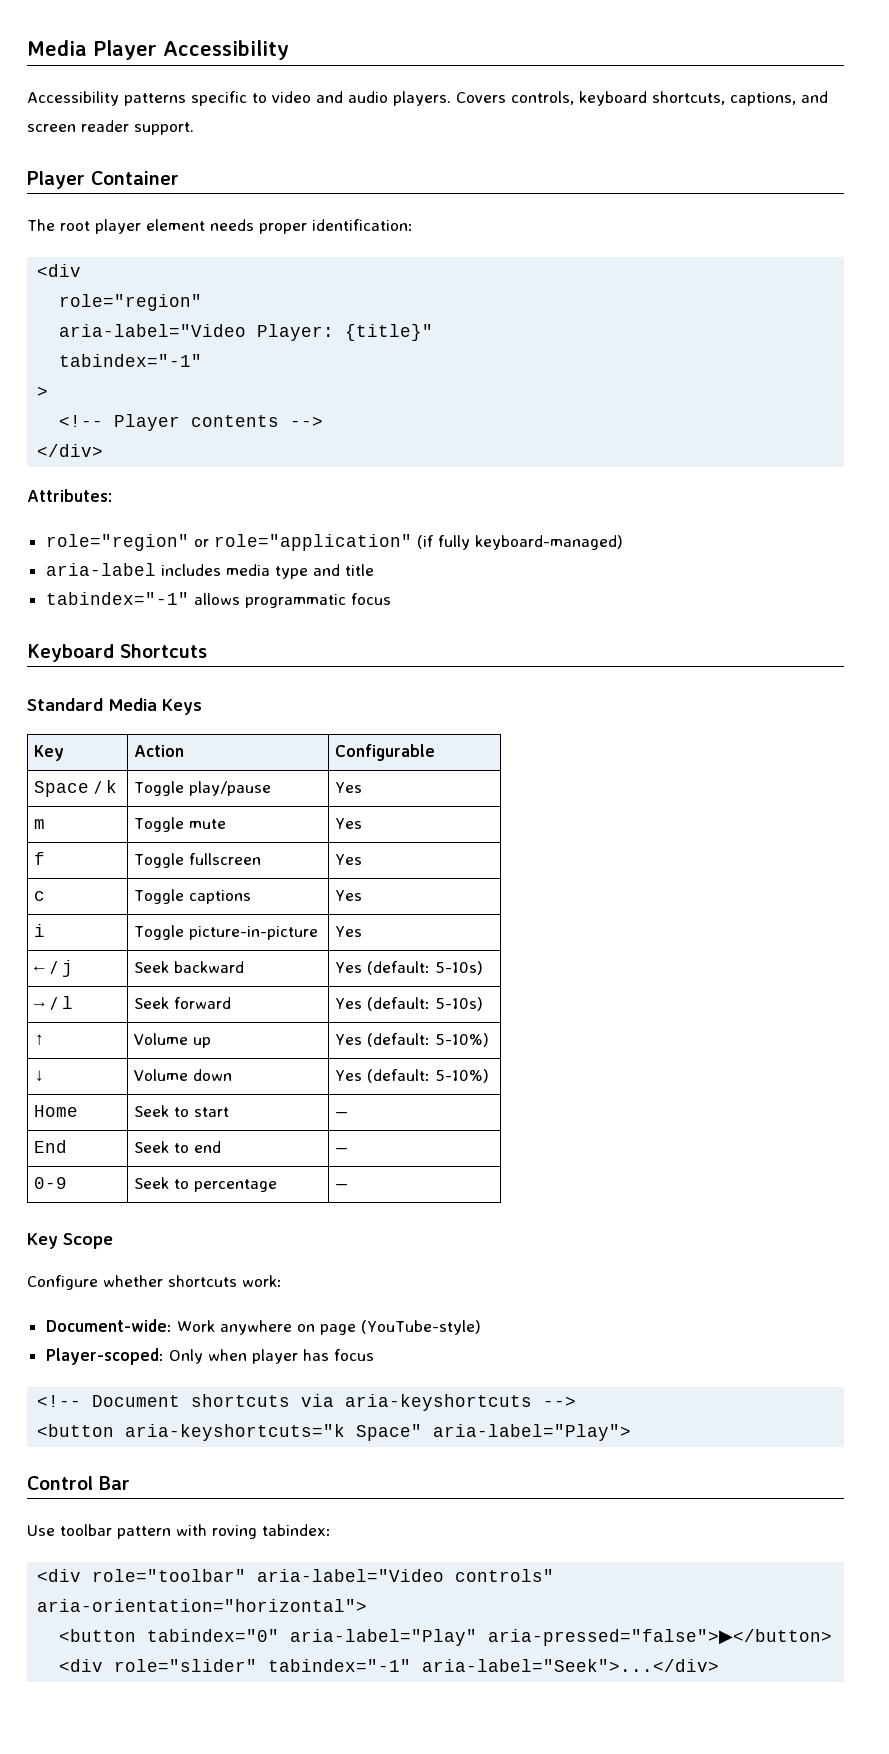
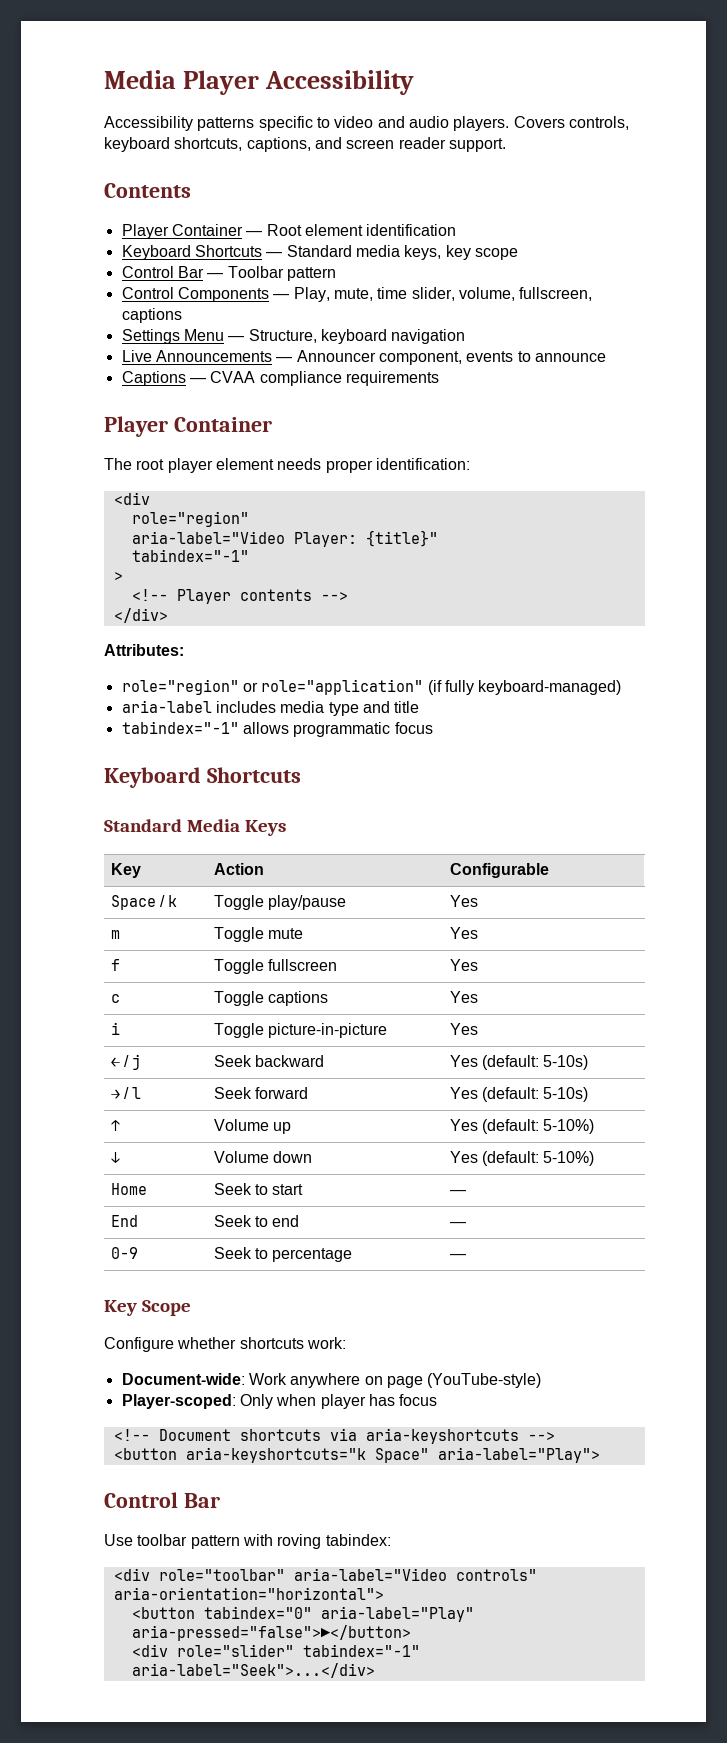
(194, 128) none -> [104,183,191,198] [121,224,457,239] [121,245,518,260] [121,266,336,281] [121,287,593,302] [121,308,182,323] [121,329,466,344] [121,350,606,365] [121,371,439,386] // Contents // Player Container — Root element identification // Keyboard Shortcuts — Standard media keys, key scope // Control Bar — Toolbar pattern // Control Components — Play, mute, time slider, volume, fullscreen, captions // Settings Menu — Structure, keyboard navigation // Live Announcements — Announcer component, events to announce // Captions — CVAA compliance requirements

